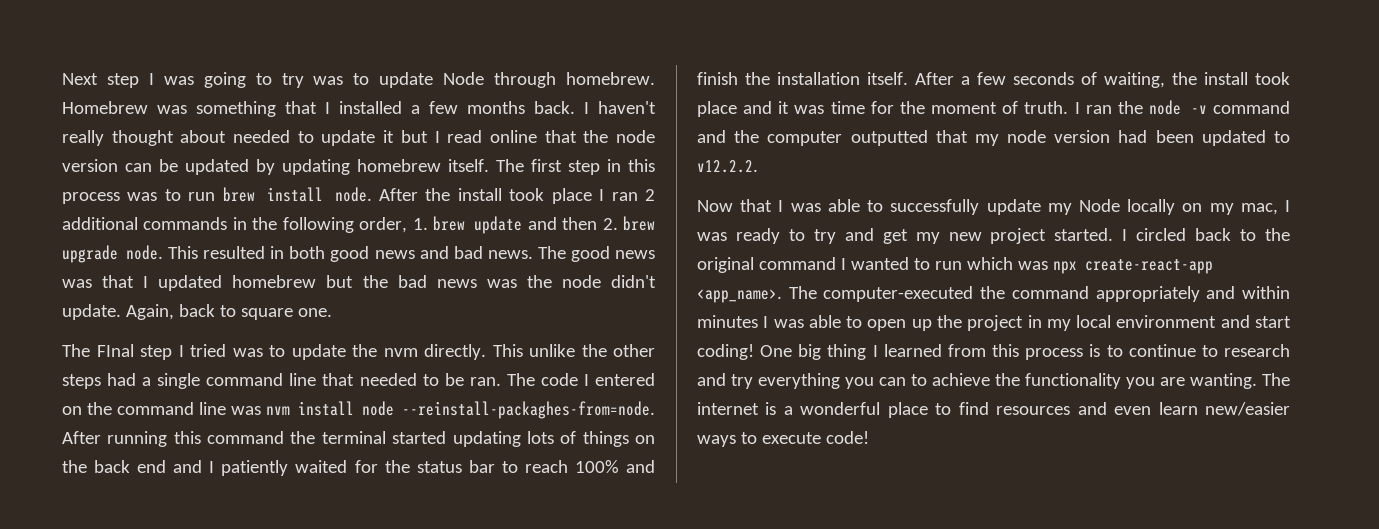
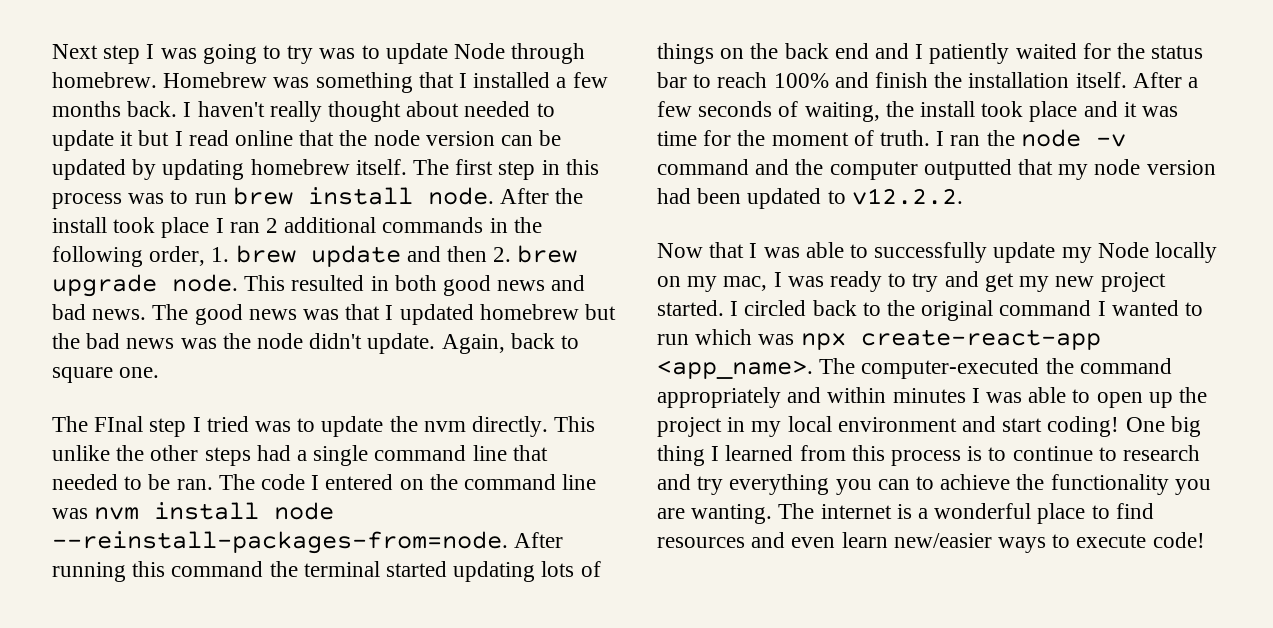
[401,401,655,419] --reinstall-packaghes-from=node. -> [52,531,508,554] --reinstall-packages-from=node.

